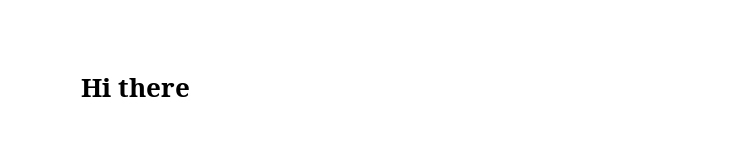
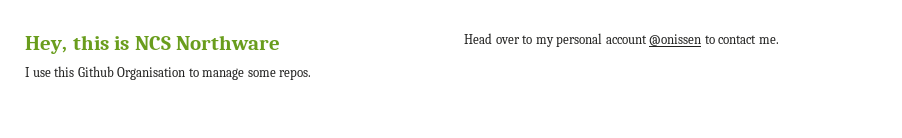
[81,78,191,97] Hi there -> [25,35,281,54] [25,66,312,80] [464,33,779,47] Hey, this is NCS Northware // I use this Github Organisation to manage some repos. // Head over to my personal account @onissen to contact me.

